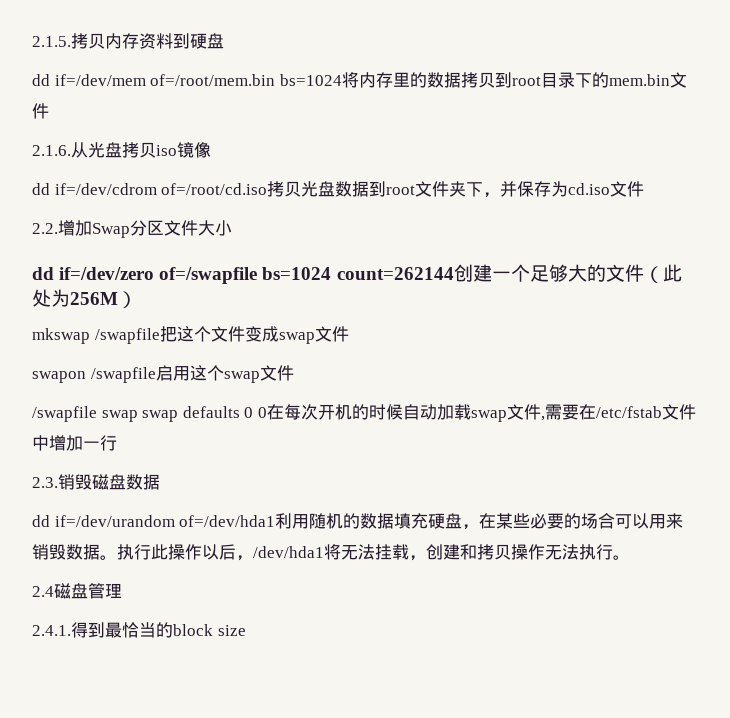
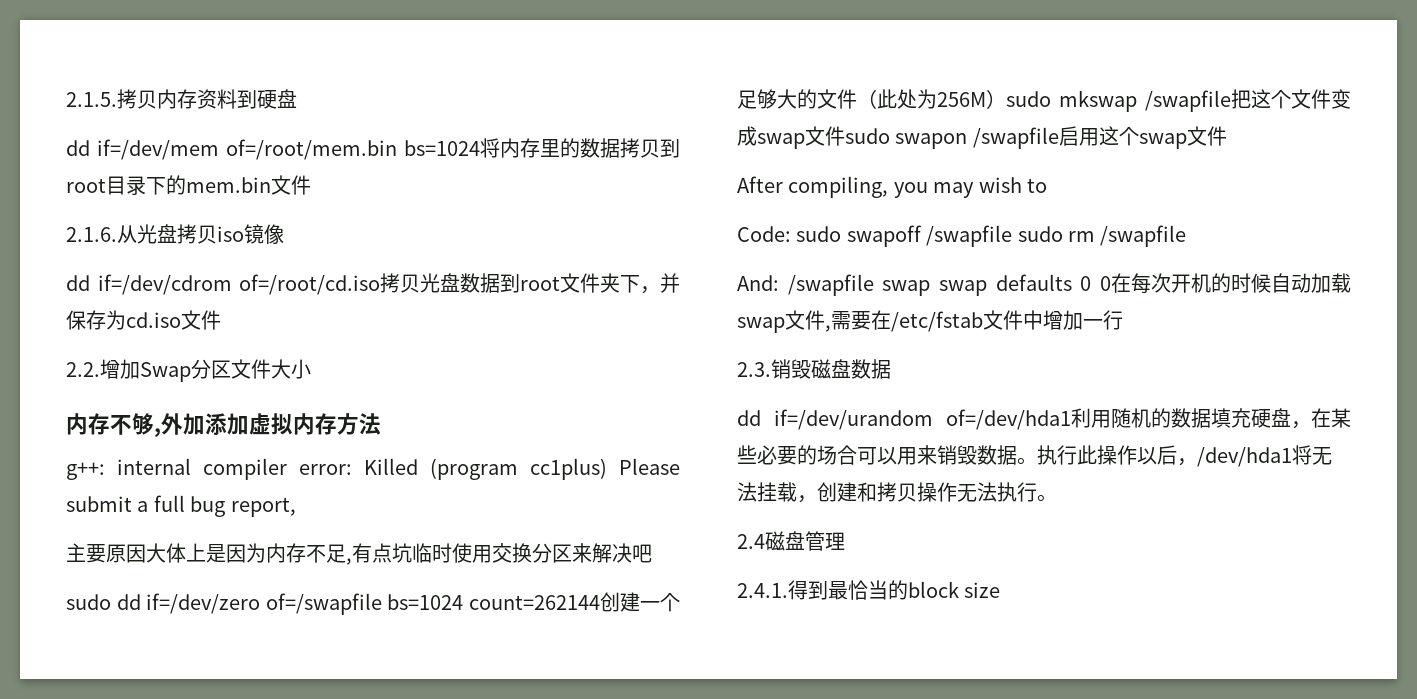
(232, 228) none -> [66,413,381,437] [66,458,680,480] [66,495,296,517] [66,543,652,565] [66,594,111,610] 内存不够,外加添加虚拟内存方法 // g++: internal compiler error: Killed (program cc1plus) Please submit a full bug report, // 主要原因大体上是因为内存不足,有点坑临时使用交换分区来解决吧 // sudo
(137, 299) // -> [1006,91,1051,107] sudo
(349, 334) // -> [845,128,890,144] sudo
(294, 373) none -> [737,176,1047,198] [737,225,1187,247] [737,275,779,291] After compiling, you may wish to // Code: sudo swapoff /swapfile sudo rm /swapfile // And:

